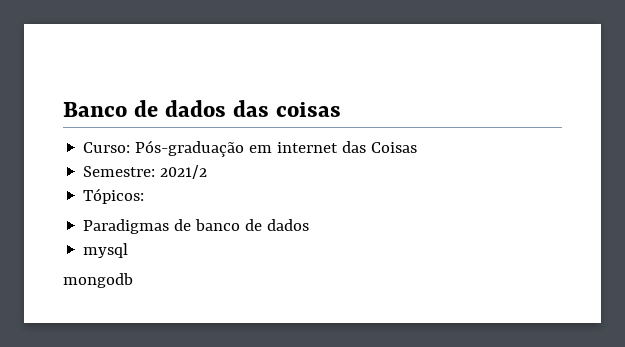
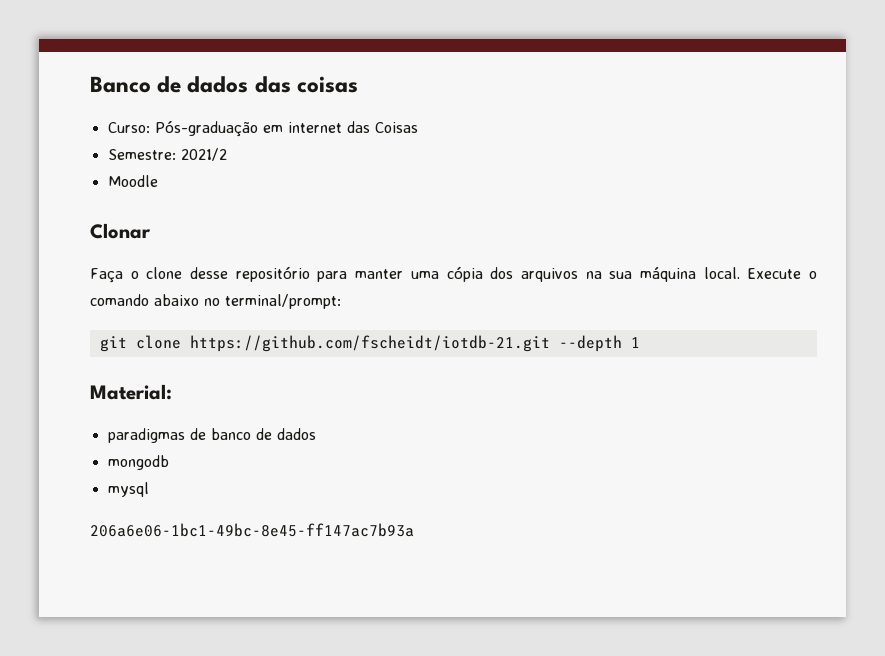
[83,188,145,204] [83,219,170,234] Tópicos: // Paradigmas -> [107,175,158,187] [90,223,151,239] [90,266,817,283] [90,294,341,309] [99,335,640,352] [90,384,172,400] [107,428,185,443] Moodle // Clonar // Faça o clone desse repositório para manter uma cópia dos arquivos na sua máquina local. Execute o comando abaixo no terminal/prompt: // git clone https://github.com/fscheidt/iotdb-21.git --depth 1 // Material: // paradigmas
(310, 225) none -> [107,455,169,470] // mongodb
[63,273,133,288] mongodb -> [90,523,414,537] 206a6e06-1bc1-49bc-8e45-ff147ac7b93a

